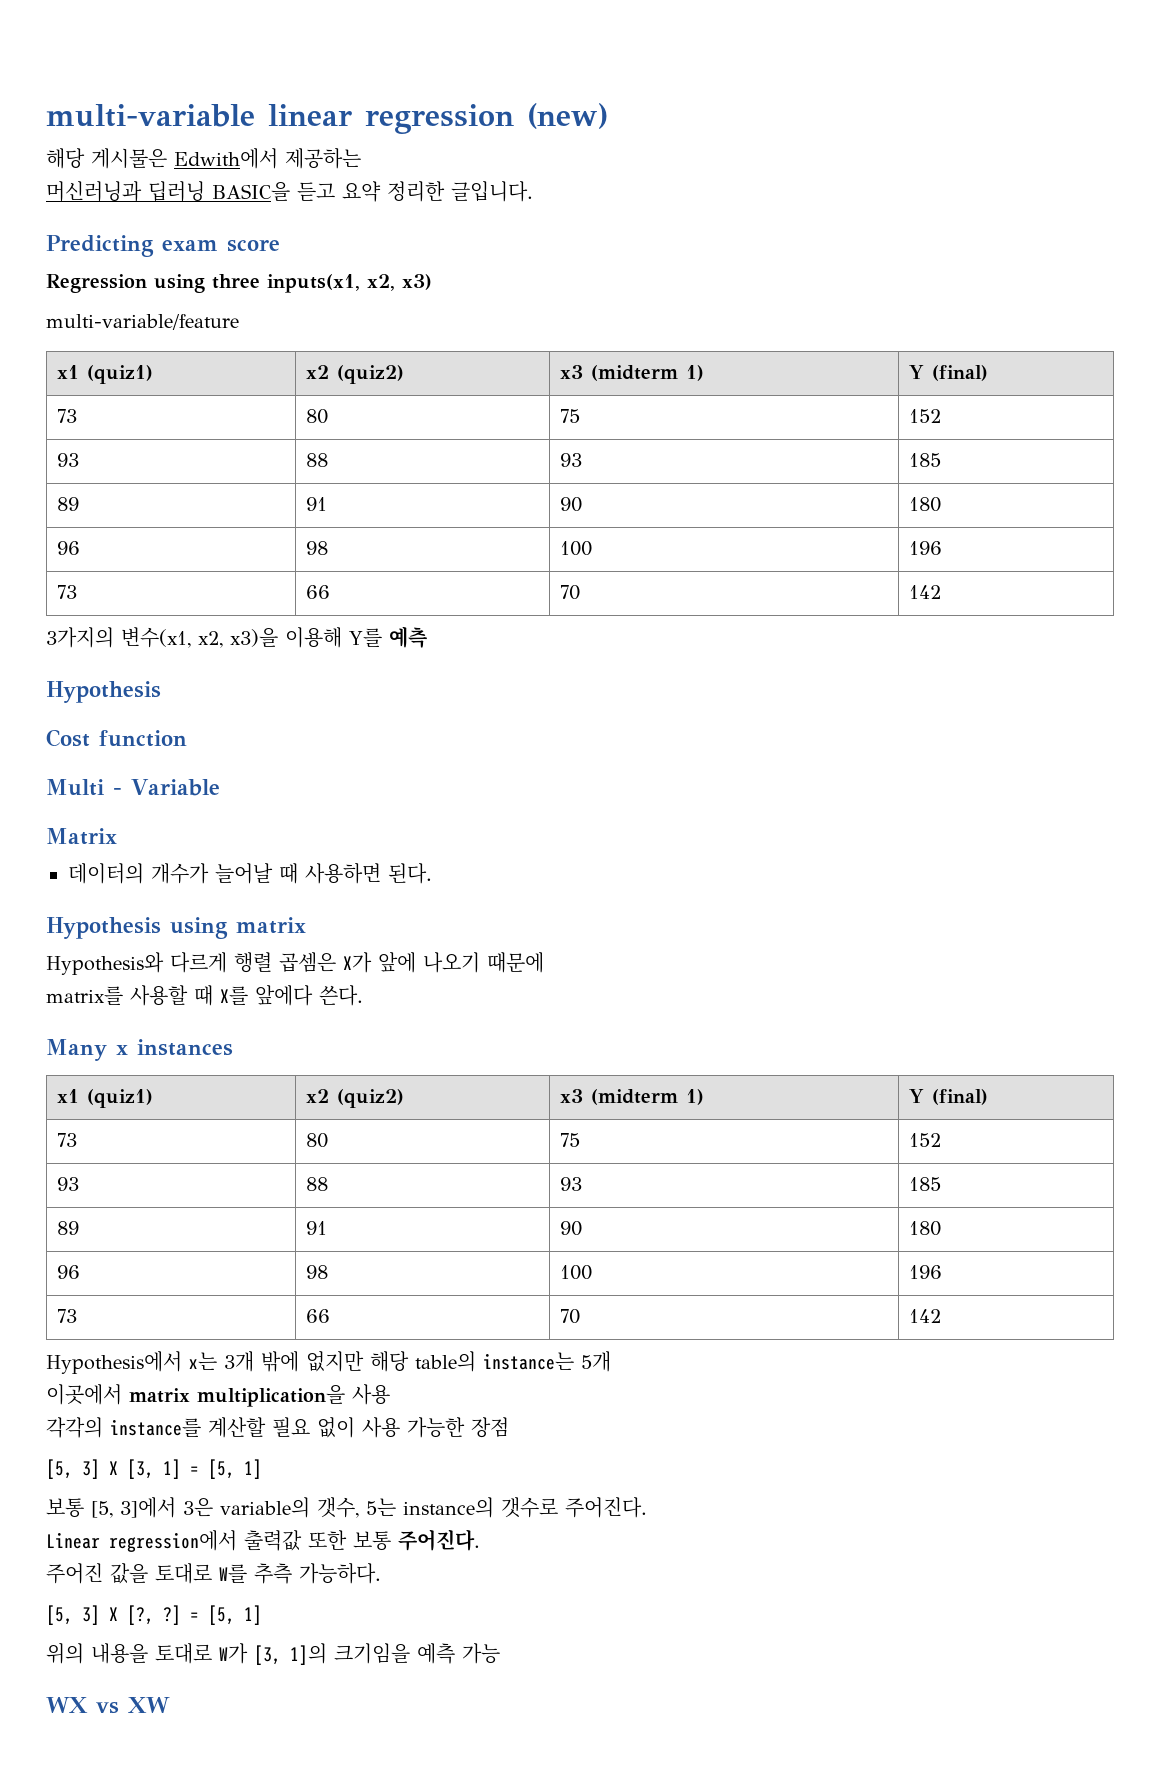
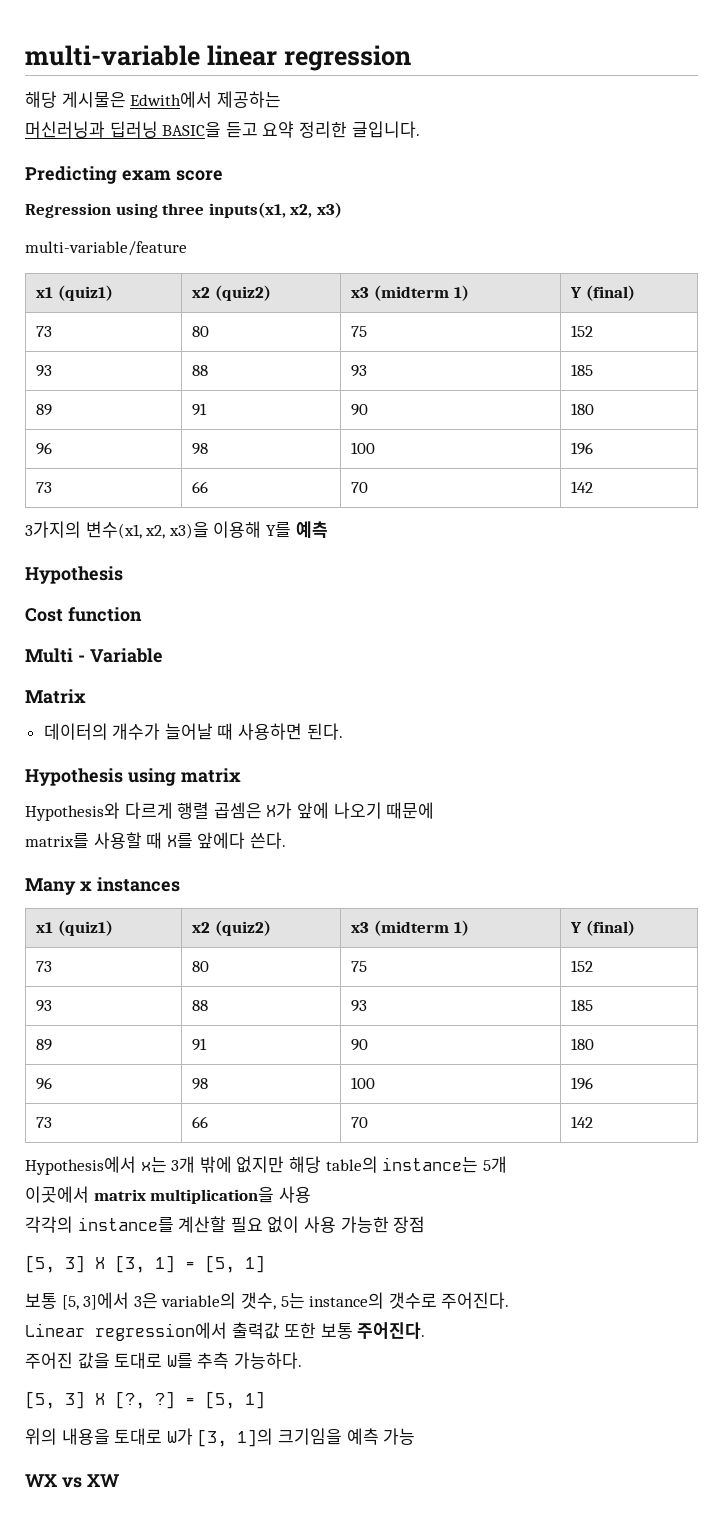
[526,103,608,129] (new) -> (411, 58) none

